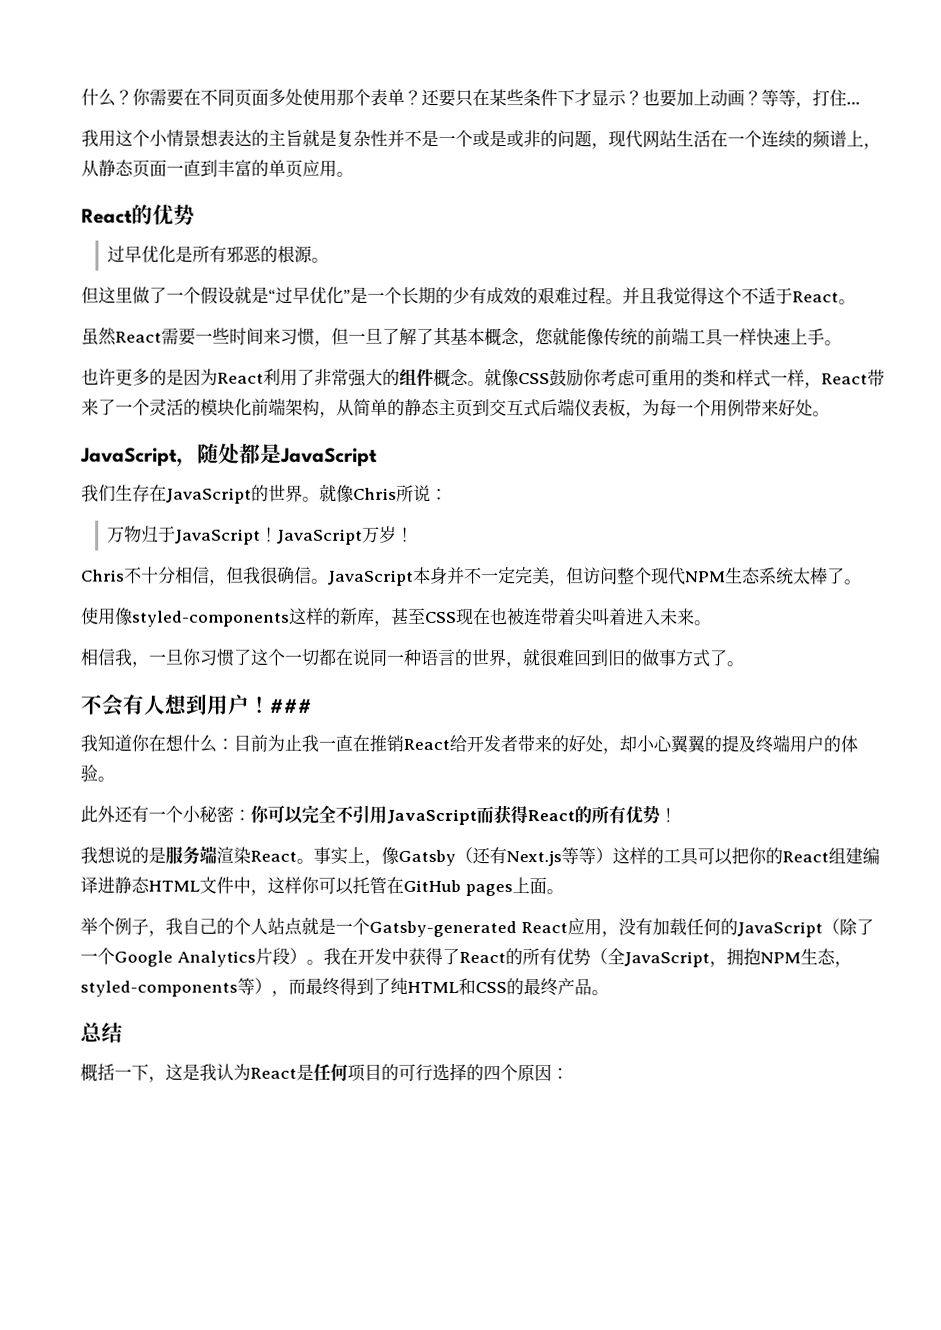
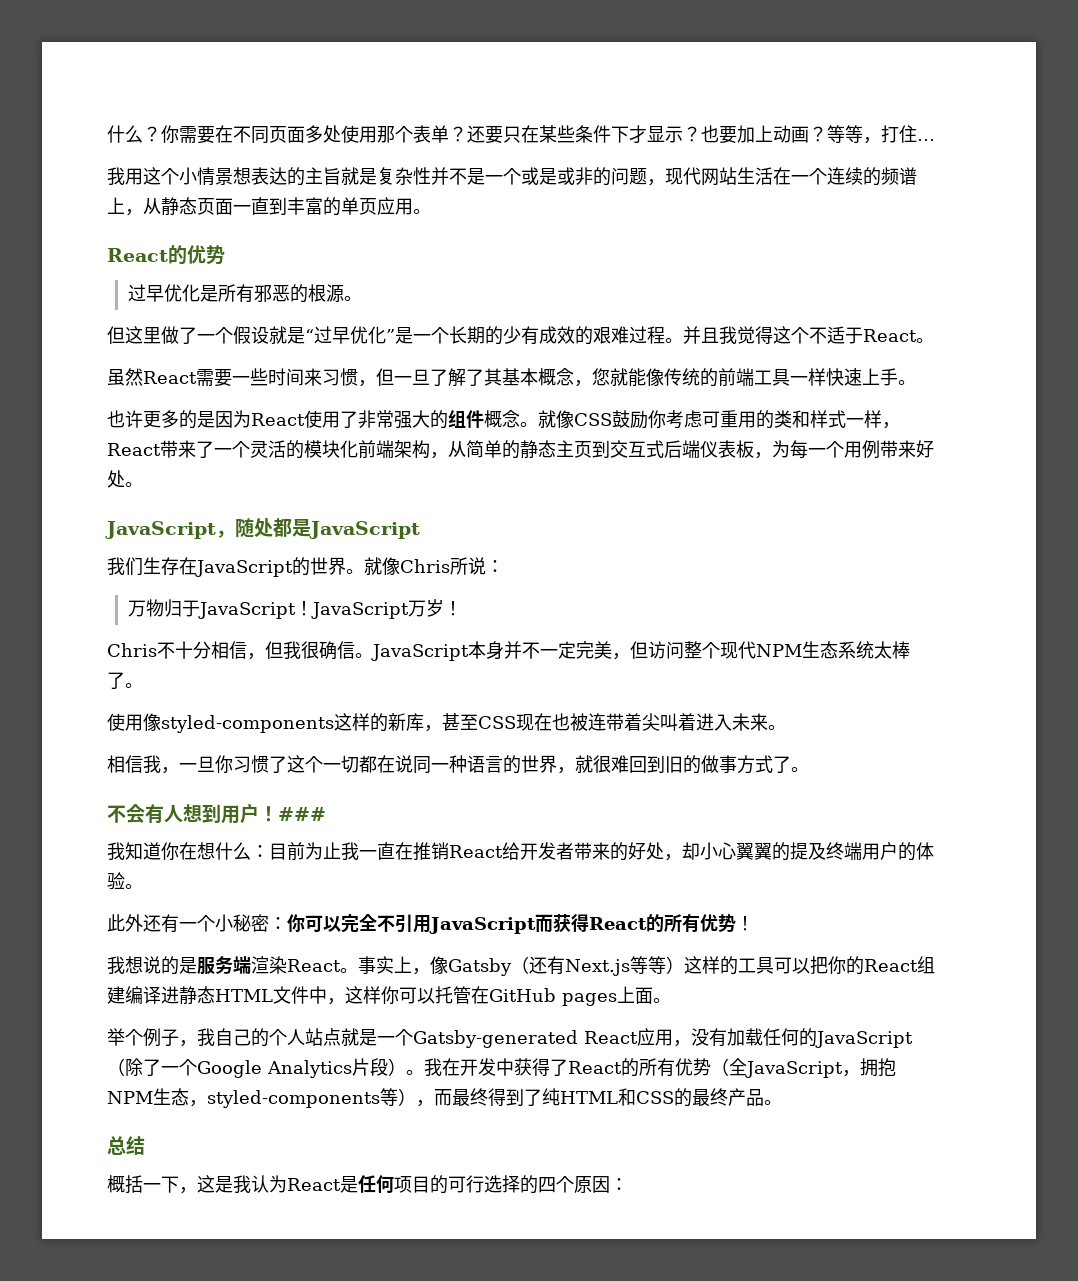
[263,368,281,386] 利 -> [304,410,322,428] 使

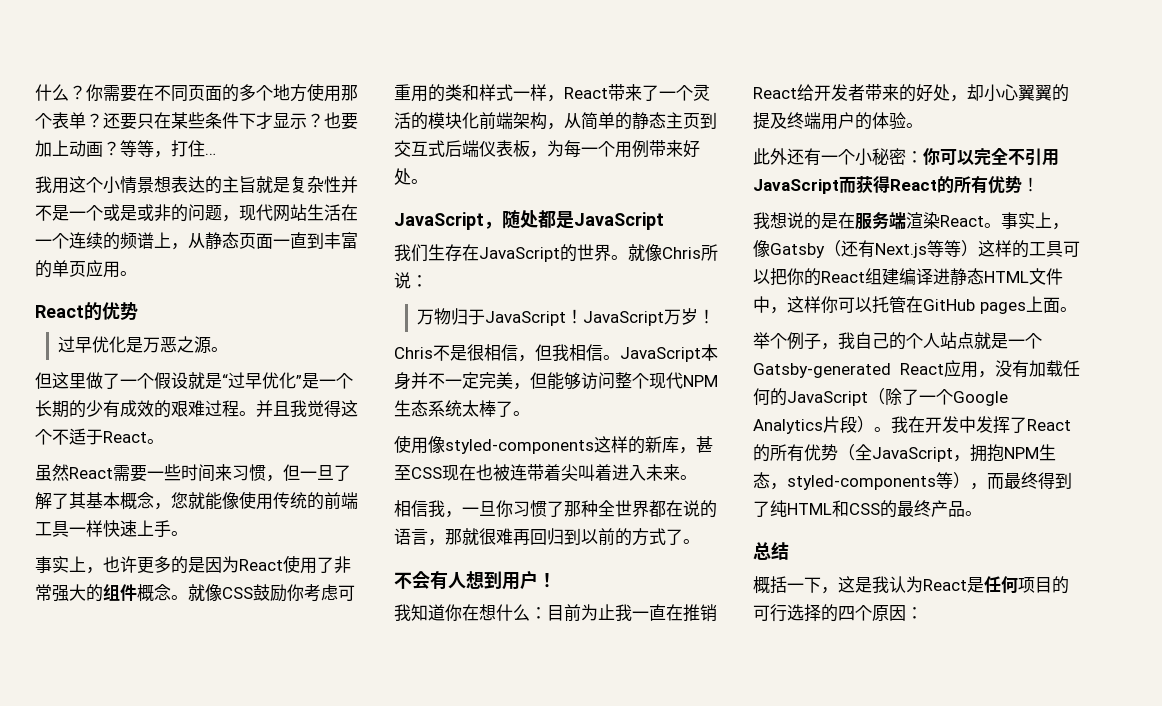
[305,125,341,143] 多处 -> [222,84,307,102] 的多个地方
[218,284,327,303] 所有邪恶的根 -> [143,336,195,353] 万恶之
(664, 377) none -> [239,491,273,510] 使用
(916, 382) none -> [35,556,103,574] 事实上，
[175,641,211,659] 十分 -> [450,344,484,361] 是很
[301,641,337,660] 很确 -> [569,344,586,361] 相
(648, 650) none -> [547,372,581,390] 能够
[287,755,737,774] 这个一切都在说同一种语言的世界，就很难回到旧的做事 -> [564,500,717,518] [394,528,632,546] 那种全世界都在说的语言，那就很难再回归到以前的
[278,807,326,821] ### -> (556, 580) none
(197, 965) none -> [838,212,855,229] 在
[514,1058,550,1076] 获得 -> [976,416,1010,434] 发挥

